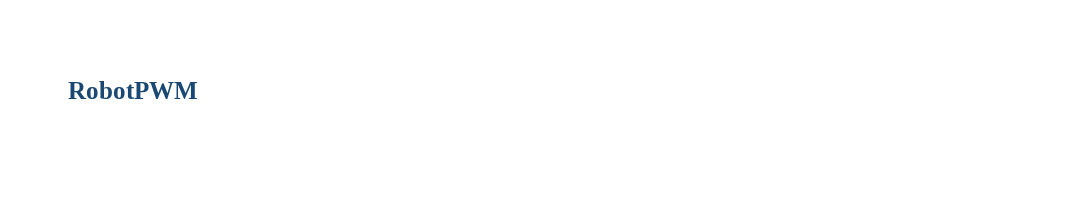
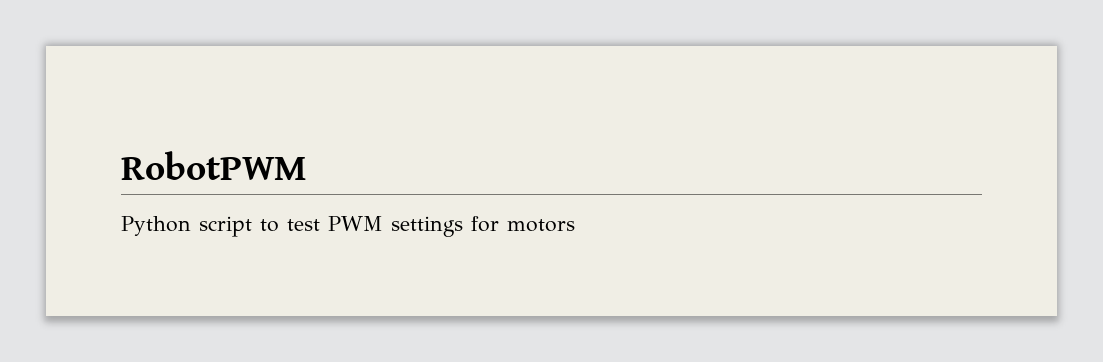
(198, 90) none -> [121,216,575,237] // Python script to test PWM settings for motors

